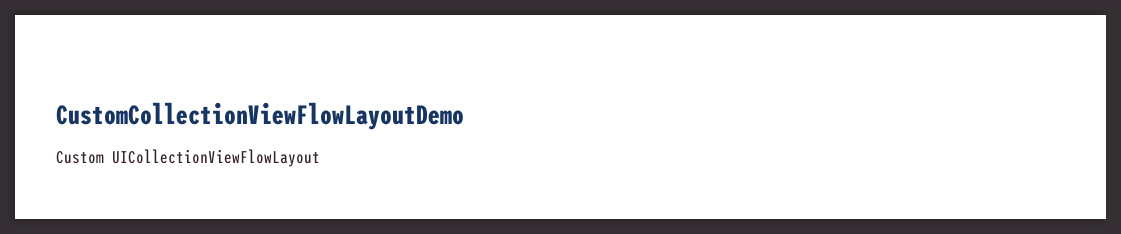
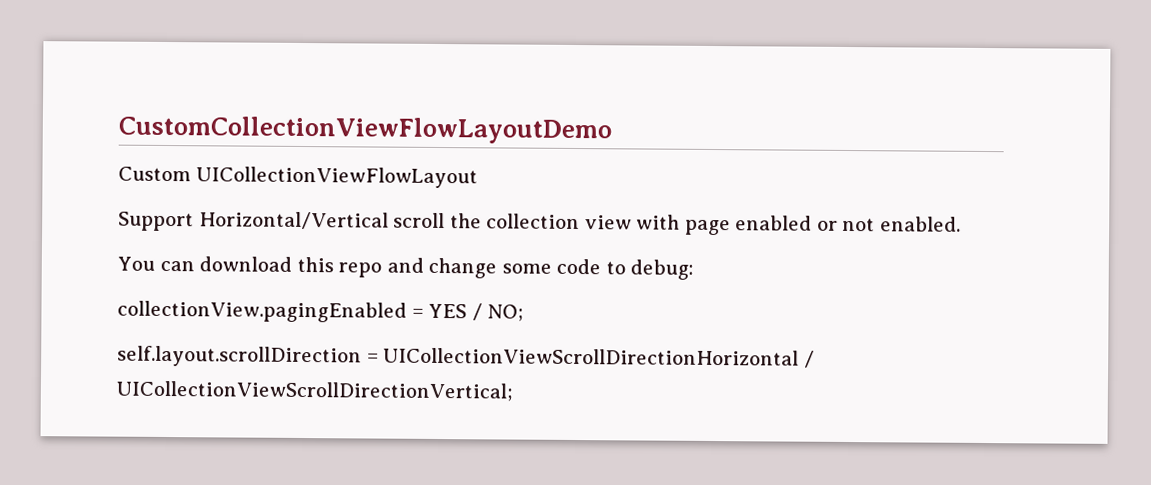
(320, 158) none -> [118,211,961,236] [117,256,695,280] [117,300,525,323] [117,345,815,368] [116,380,513,402] // Support Horizontal/Vertical scroll the collection view with page enabled or not enabled. // You can download this repo and change some code to debug: // collectionView.pagingEnabled = YES / NO; // self.layout.scrollDirection = UICollectionViewScrollDirectionHorizontal / UICollectionViewScrollDirectionVertical;

